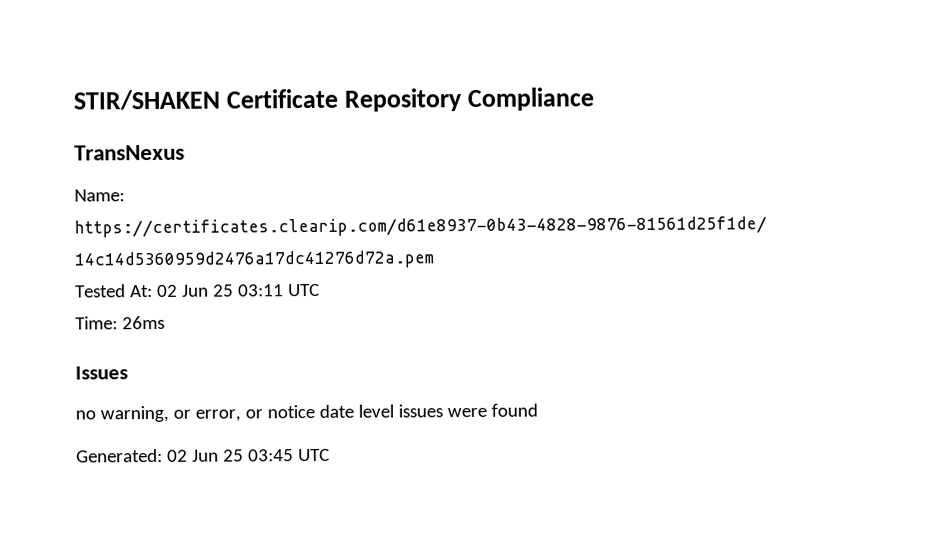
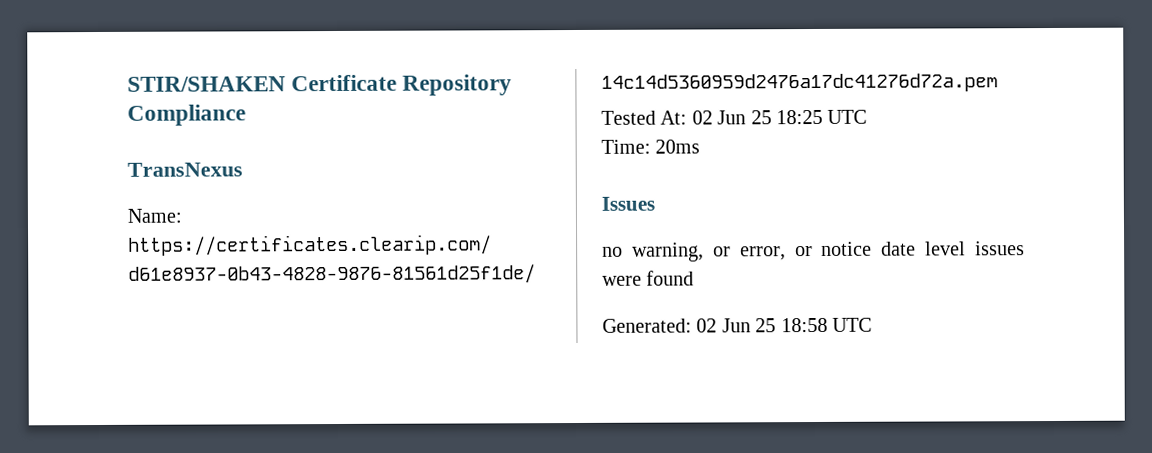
[237,284,284,297] 03:11 -> [776,109,823,125] 18:25
[121,315,165,330] 26ms -> [655,139,701,154] 20ms
[247,449,294,462] 03:45 -> [780,317,828,333] 18:58

